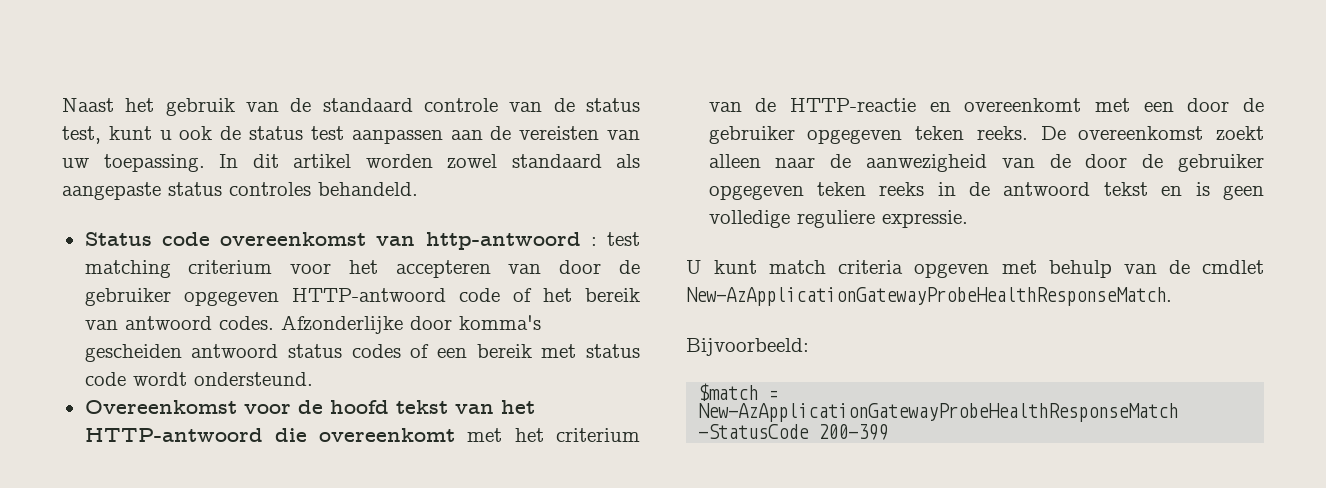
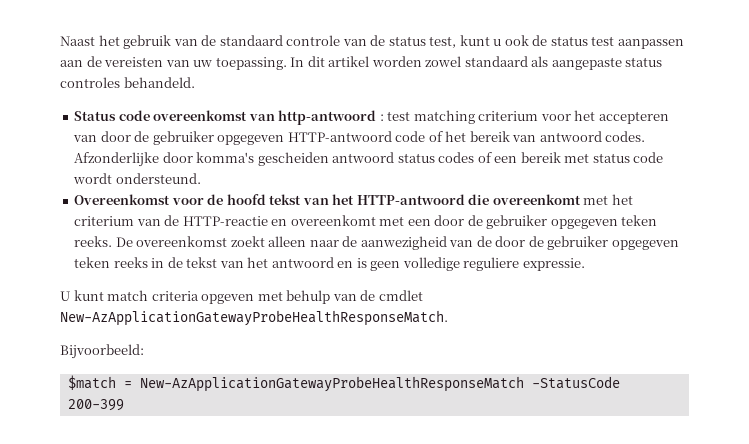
[1003,182,1148,196] antwoord tekst -> [186,257,334,268] tekst van het antwoord

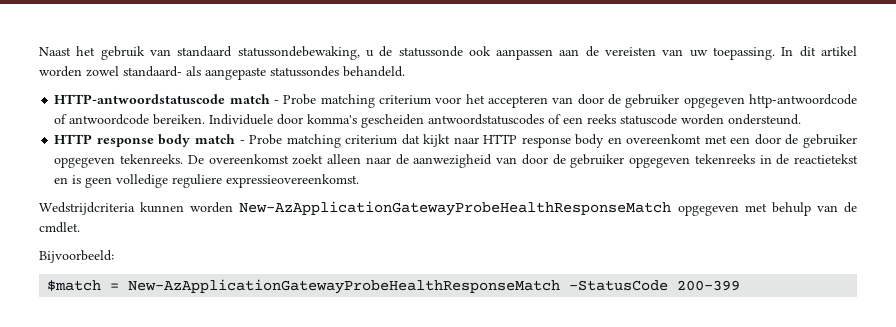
[201,35,615,48] de standaard controle van de status test, kunt u ook de status test -> [177,46,491,60] standaard statussondebewaking, u de statussonde ook
[464,56,528,67] standaard -> [123,66,182,77] standaard-
[625,57,663,67] [60,77,120,88] status controles -> [270,66,339,77] statussondes
[74,110,411,125] Status code overeenkomst van http-antwoord : test -> [54,94,317,105] HTTP-antwoordstatuscode match - Probe
[287,131,646,142] [74,152,664,167] [73,173,201,184] [74,194,633,205] [74,215,268,226] HTTP-antwoord code of het bereik van antwoord codes. Afzonderlijke door komma's gescheiden antwoord status codes of een bereik met status code wordt ondersteund. // Overeenkomst voor de hoofd tekst van het HTTP-antwoord die overeenkomt met het criterium van de HTTP-reactie -> [748,94,857,108] [54,114,802,128] [54,134,605,148] http-antwoordcode of antwoordcode bereiken. Individuele door komma's gescheiden antwoordstatuscodes of een reeks statuscode worden ondersteund. // HTTP response body match - Probe matching criterium dat kijkt naar HTTP response body
[621,215,658,226] [74,236,113,247] teken reeks. -> [120,154,184,164] tekenreeks.
[476,236,679,250] [74,257,334,268] de door de gebruiker opgegeven teken reeks in de tekst van het antwoord -> [521,154,859,168] door de gebruiker opgegeven tekenreeks in de reactietekst
[522,258,585,271] [60,290,255,304] expressie. // U kunt match criteria opgeven -> [226,174,360,188] [39,201,739,216] expressieovereenkomst. // Wedstrijdcriteria kunnen worden New-AzApplicationGatewayProbeHealthResponseMatch opgegeven
[378,290,423,301] [60,310,448,326] cmdlet New-AzApplicationGatewayProbeHealthResponseMatch. -> [39,222,80,233] cmdlet.

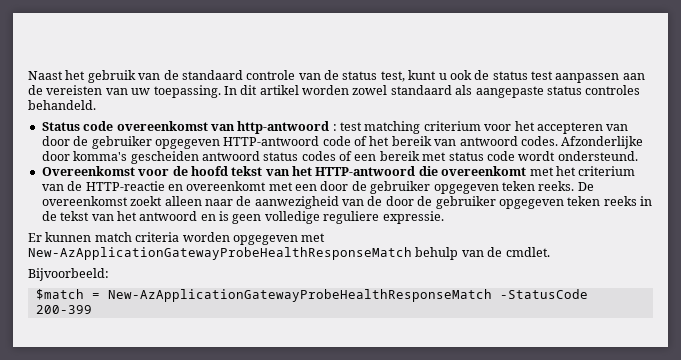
[177,46,491,60] standaard statussondebewaking, u de statussonde ook -> [163,70,553,82] de standaard controle van de status test, kunt u ook de status test
[123,66,182,77] standaard- -> [390,85,452,95] standaard
[270,66,339,77] statussondes -> [546,85,641,95] status controles
[54,94,317,105] HTTP-antwoordstatuscode match - Probe -> [41,121,362,134] Status code overeenkomst van http-antwoord : test
[748,94,857,108] [54,114,802,128] [54,134,605,148] http-antwoordcode of antwoordcode bereiken. Individuele door komma's gescheiden antwoordstatuscodes of een reeks statuscode worden ondersteund. // HTTP response body match - Probe matching criterium dat kijkt naar HTTP response body -> [223,136,644,149] [41,151,638,164] [41,166,636,176] [41,181,165,191] HTTP-antwoord code of het bereik van antwoord codes. Afzonderlijke door komma's gescheiden antwoord status codes of een bereik met status code wordt ondersteund. // Overeenkomst voor de hoofd tekst van het HTTP-antwoord die overeenkomt met het criterium van de HTTP-reactie
[120,154,184,164] tekenreeks. -> [501,181,575,191] teken reeks.
[521,154,859,168] door de gebruiker opgegeven tekenreeks in de reactietekst -> [367,196,652,209] [41,211,198,221] de door de gebruiker opgegeven teken reeks in de tekst van het antwoord
[226,174,360,188] [39,201,672,216] expressieovereenkomst. // Wedstrijdcriteria kunnen worden New-AzApplicationGatewayProbeHealthResponseMatch -> [382,211,444,224] [28,232,230,242] expressie. // Er kunnen match criteria worden
(767, 207) none -> [28,247,412,260] New-AzApplicationGatewayProbeHealthResponseMatch

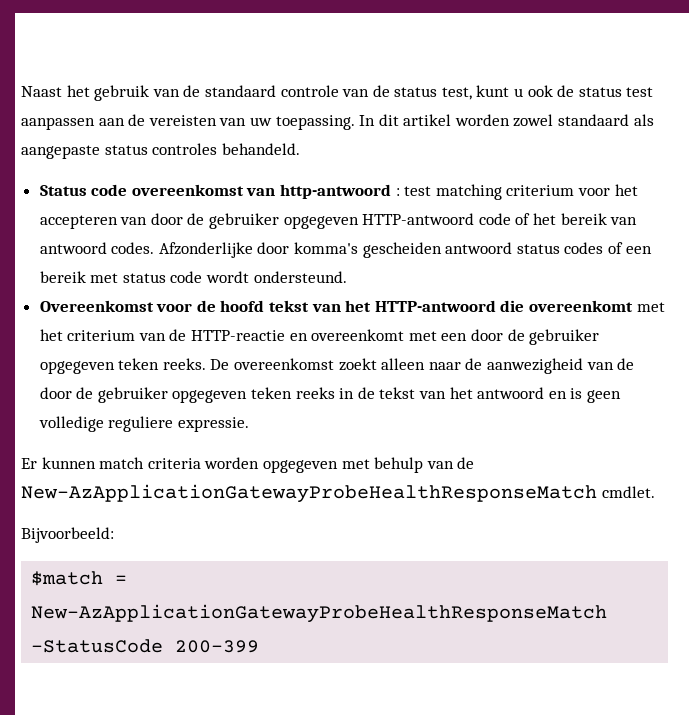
[28,247,412,260] New-AzApplicationGatewayProbeHealthResponseMatch -> (370, 464) none
(503, 252) none -> [21,484,597,503] New-AzApplicationGatewayProbeHealthResponseMatch

